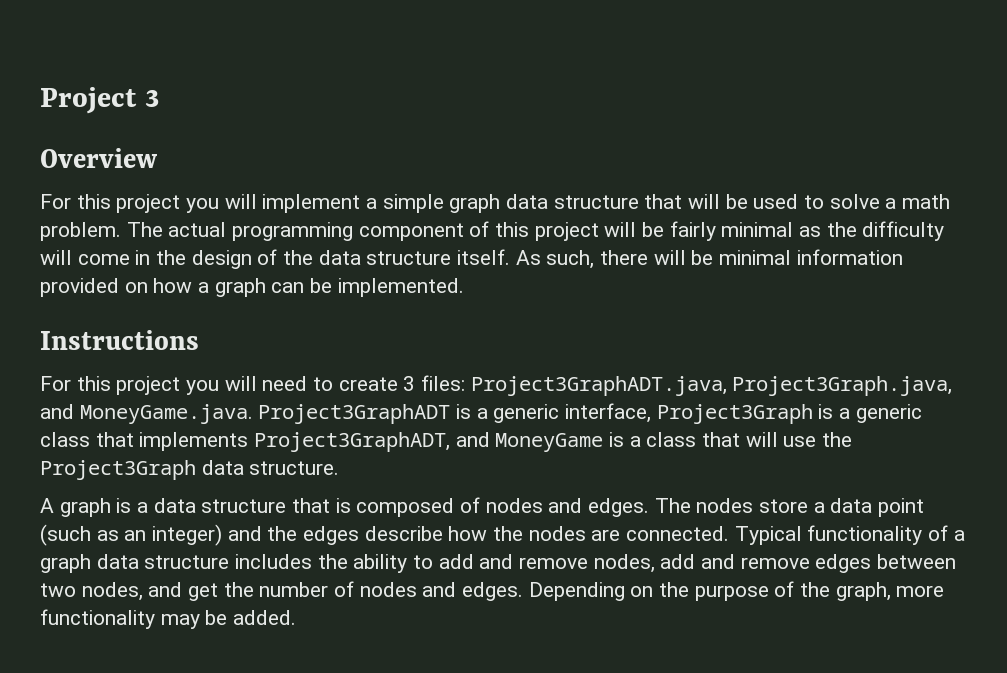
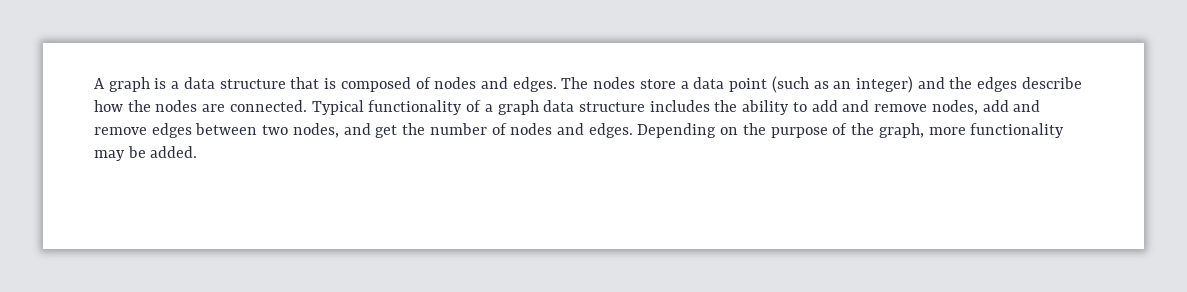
[40,87,159,114] [40,148,157,168] [40,194,951,213] [40,221,945,241] [40,249,903,269] [40,278,464,297] [40,330,199,350] [40,375,953,396] [40,403,922,424] [40,432,853,452] [40,460,340,480] Project 3 // Overview // For this project you will implement a simple graph data structure that will be used to solve a math problem. The actual programming component of this project will be fairly minimal as the difficulty will come in the design of the data structure itself. As such, there will be minimal information provided on how a graph can be implemented. // Instructions // For this project you will need to create 3 files: Project3GraphADT.java, Project3Graph.java, and MoneyGame.java. Project3GraphADT is a generic interface, Project3Graph is a generic class that implements Project3GraphADT, and MoneyGame is a class that will use the Project3Graph data structure. // -> (94, 83) none

